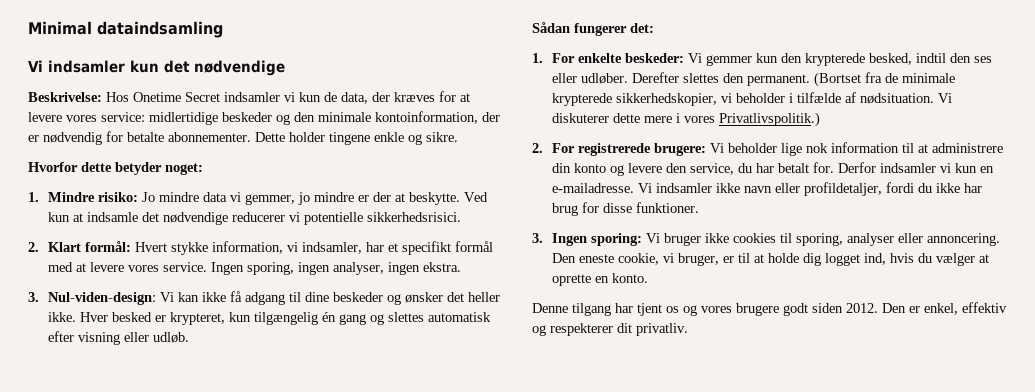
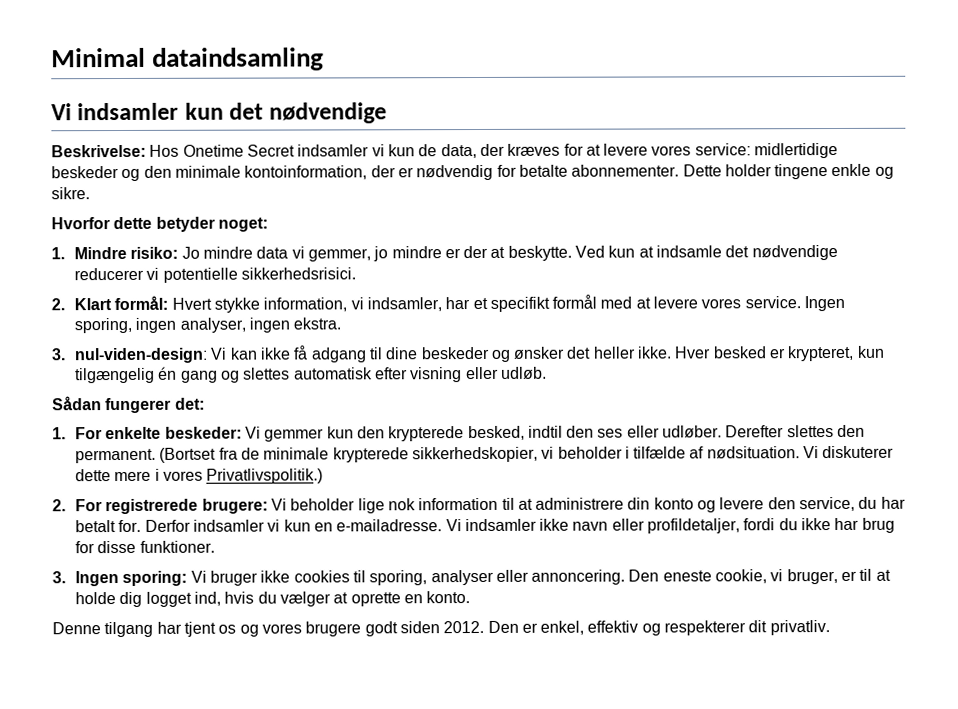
[47,292,156,305] Nul-viden-design: -> [73,347,208,364] nul-viden-design:

